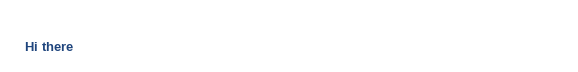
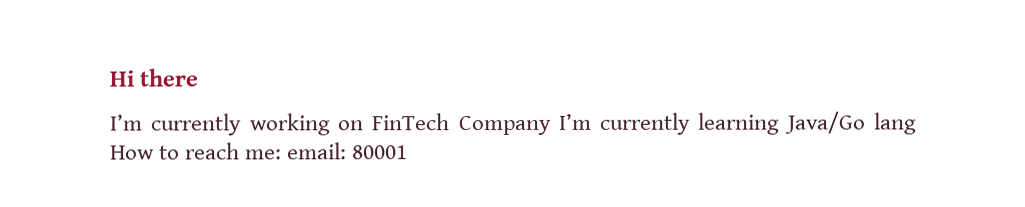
(73, 46) none -> [110,111,917,136] [110,142,409,160] // I’m currently working on FinTech Company I’m currently learning Java/Go lang How to reach me: email: 80001

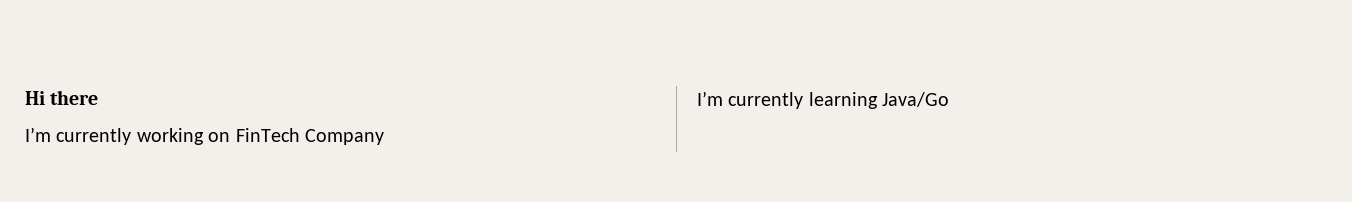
(552, 125) none -> (384, 137) //
[874,112,917,135] [110,142,409,160] lang How to reach me: email: 80001 -> (950, 99) none

